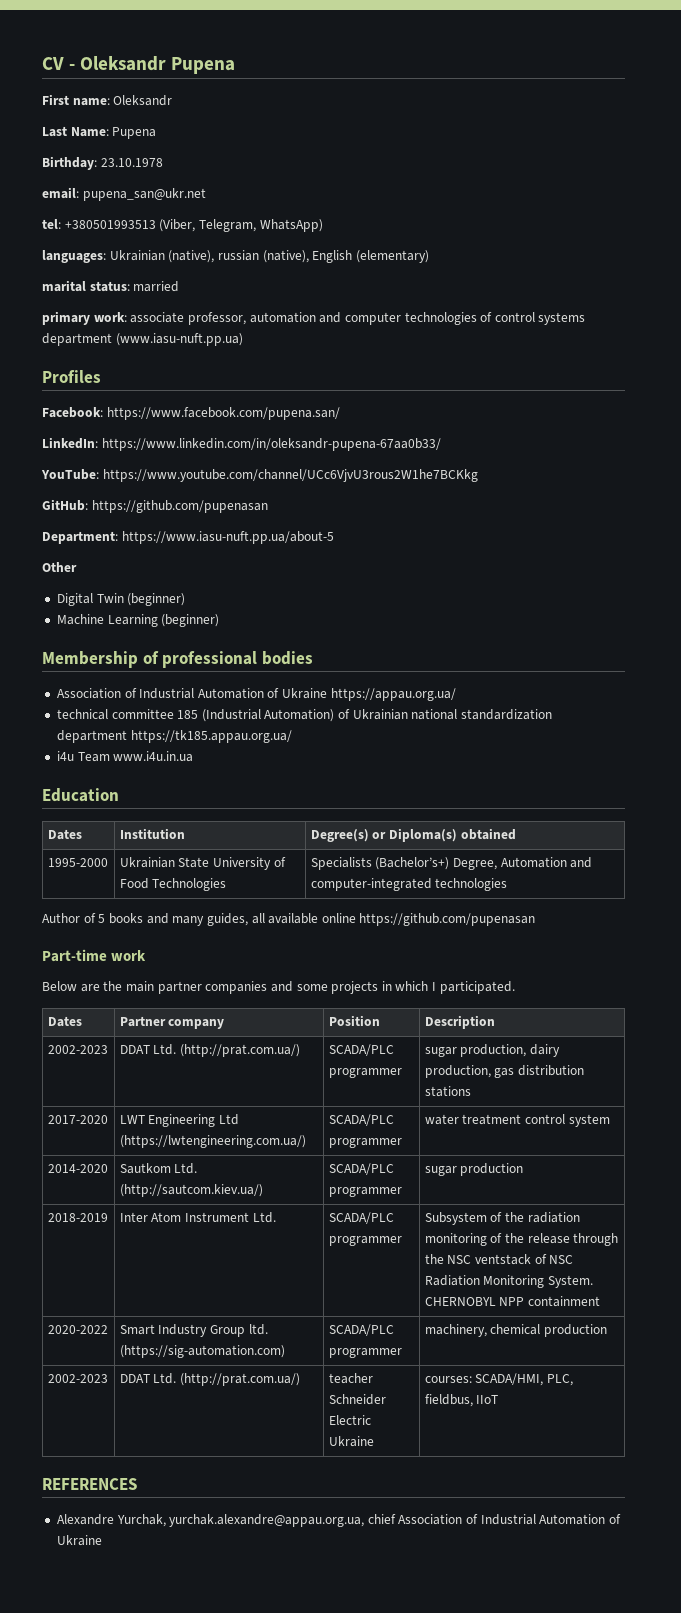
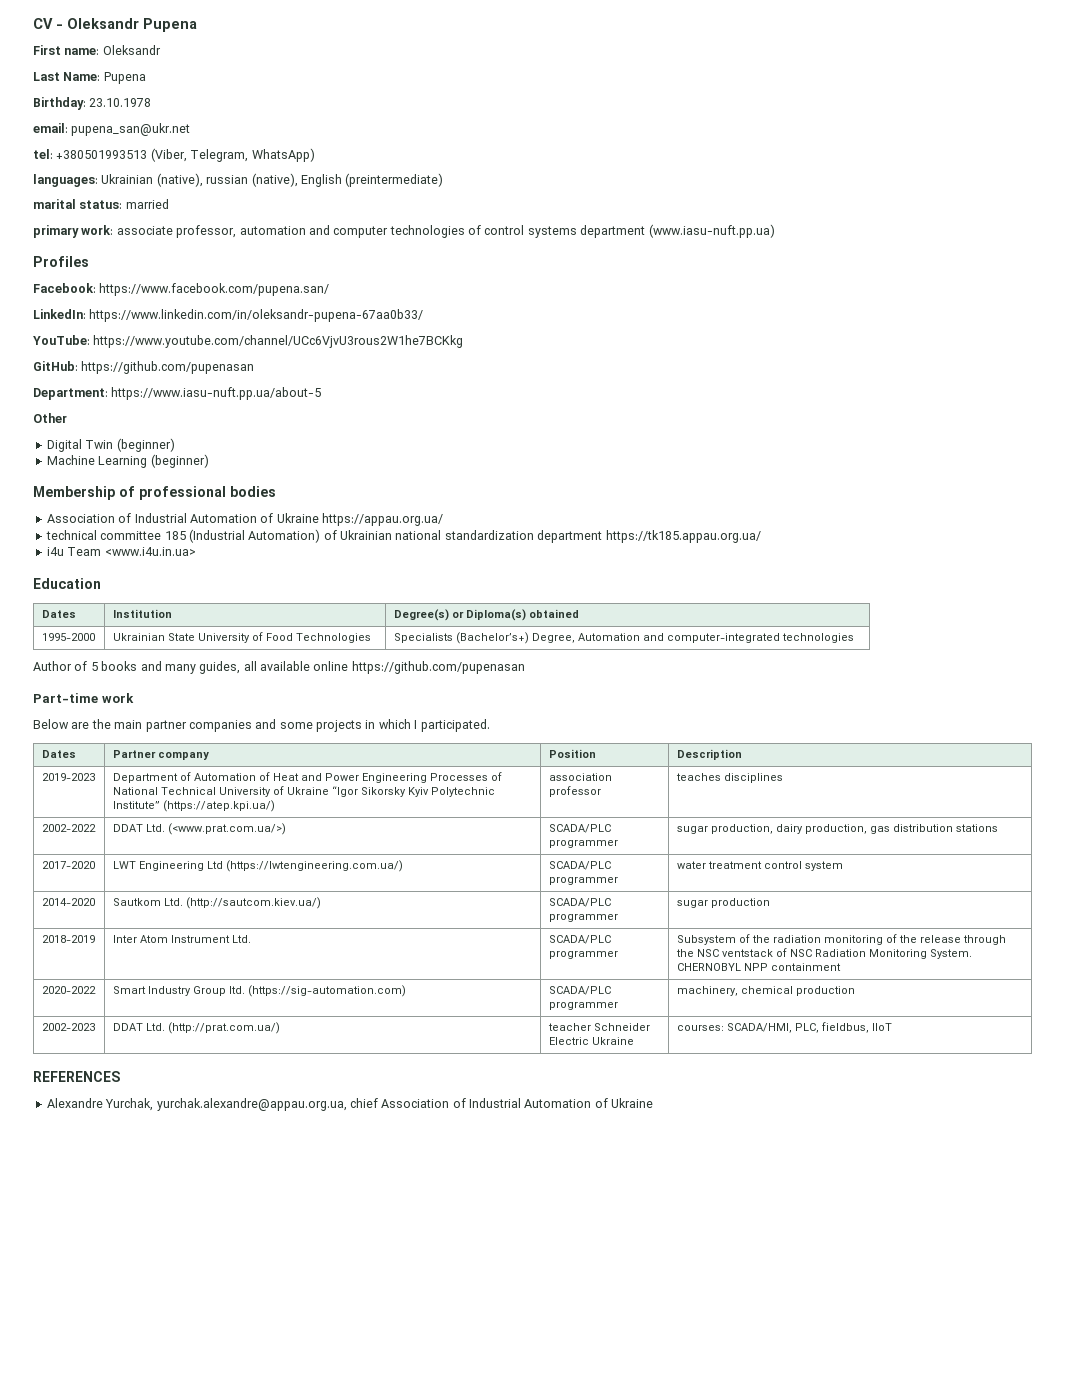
[355,250,429,263] (elementary) -> [345,173,444,187] (preintermediate)
[113,751,194,762] www.i4u.in.ua -> [104,547,196,556] <www.i4u.in.ua>
[47,1045,108,1054] [119,1044,301,1057] 2002-2023 | DDAT Ltd. (http://prat.com.ua/) -> [41,773,95,781] [112,772,502,783] [112,786,495,797] [112,800,275,812] [548,773,612,781] [548,786,601,797] [675,773,783,783] [41,824,96,832] [112,823,286,835] 2019-2023 | Department of Automation of Heat and Power Engineering Processes of National Technical University of Ukraine “Igor Sikorsky Kyiv Polytechnic Institute” (https://atep.kpi.ua/) | association professor | teaches disciplines // 2002-2022 | DDAT Ltd. (<www.prat.com.ua/>)

